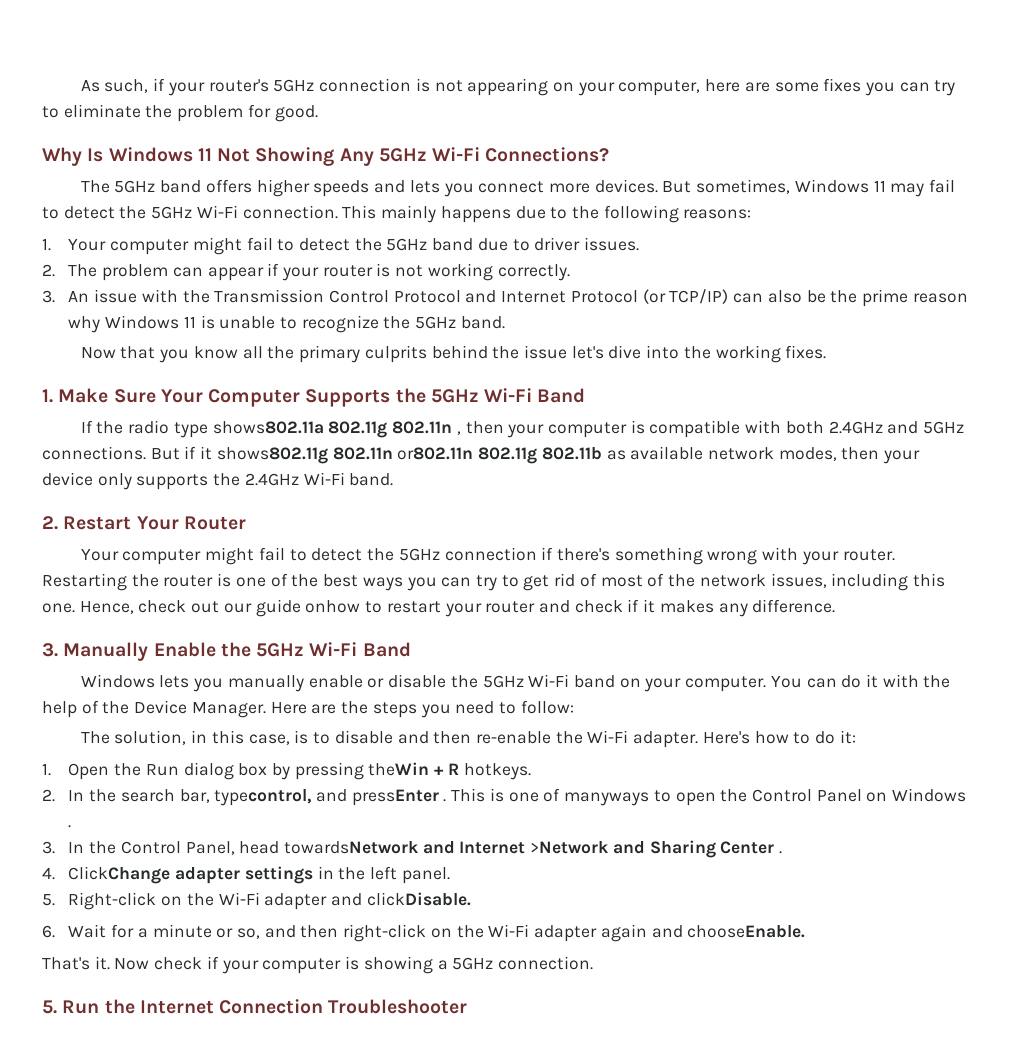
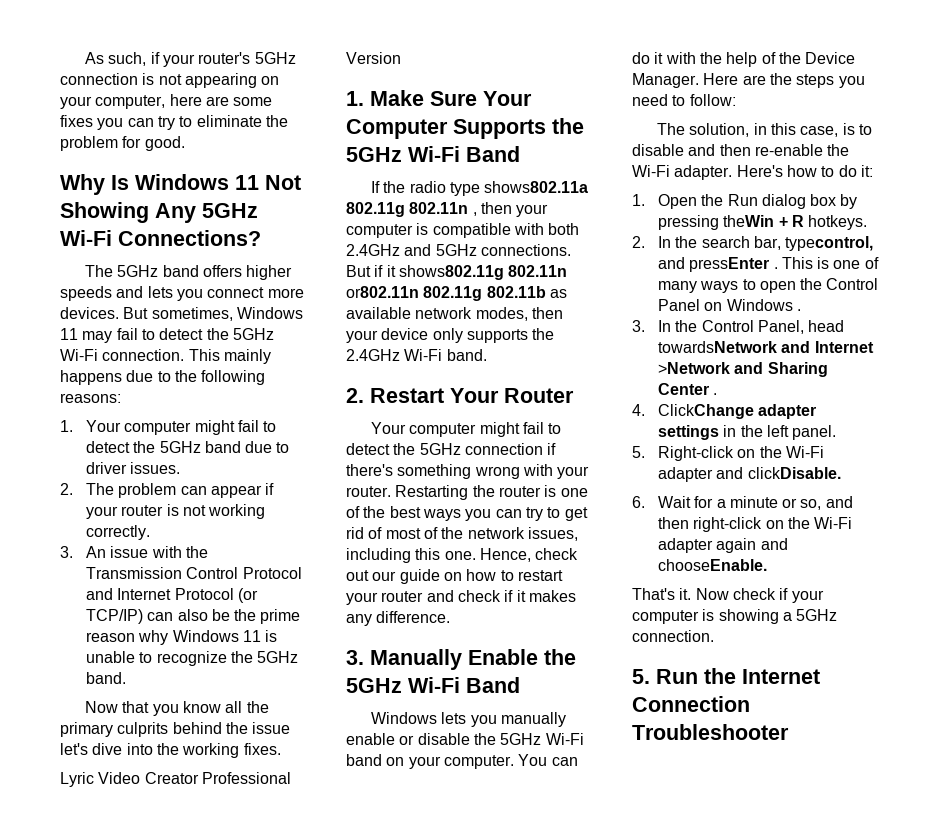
(827, 352) none -> [60,772,291,787] [346,52,401,64] // Lyric Video Creator Professional Version
[305,600,361,613] onhow -> [443,569,497,581] on how
[564,792,650,806] manyways -> [657,281,739,293] many ways

